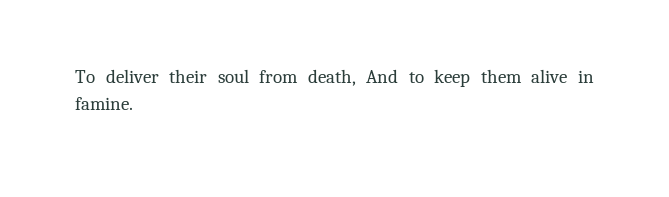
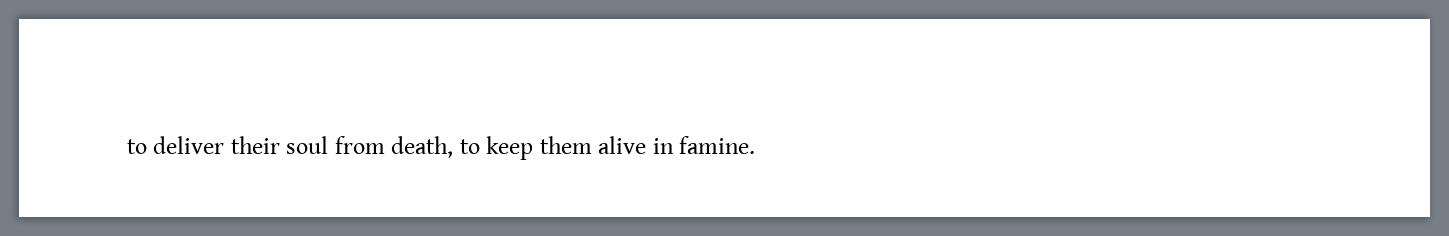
[75,70,95,83] To -> [127,139,147,154] to
[366,69,399,83] And -> (454, 147) none

